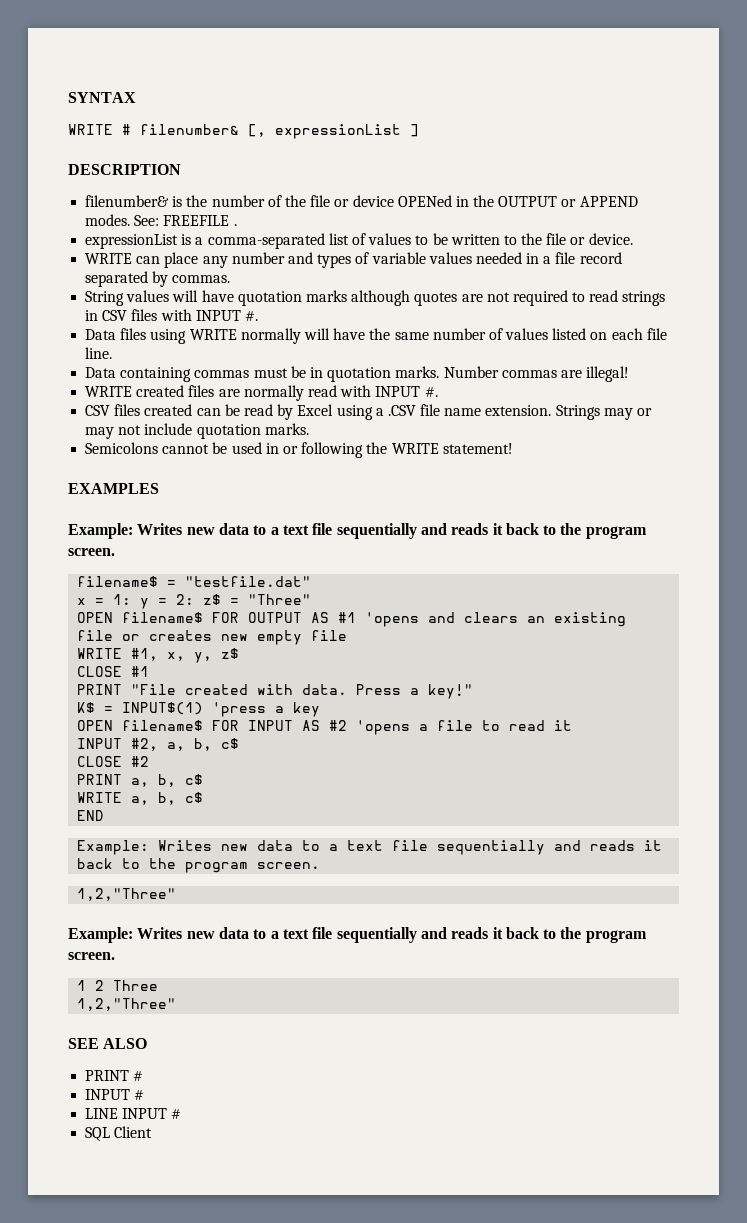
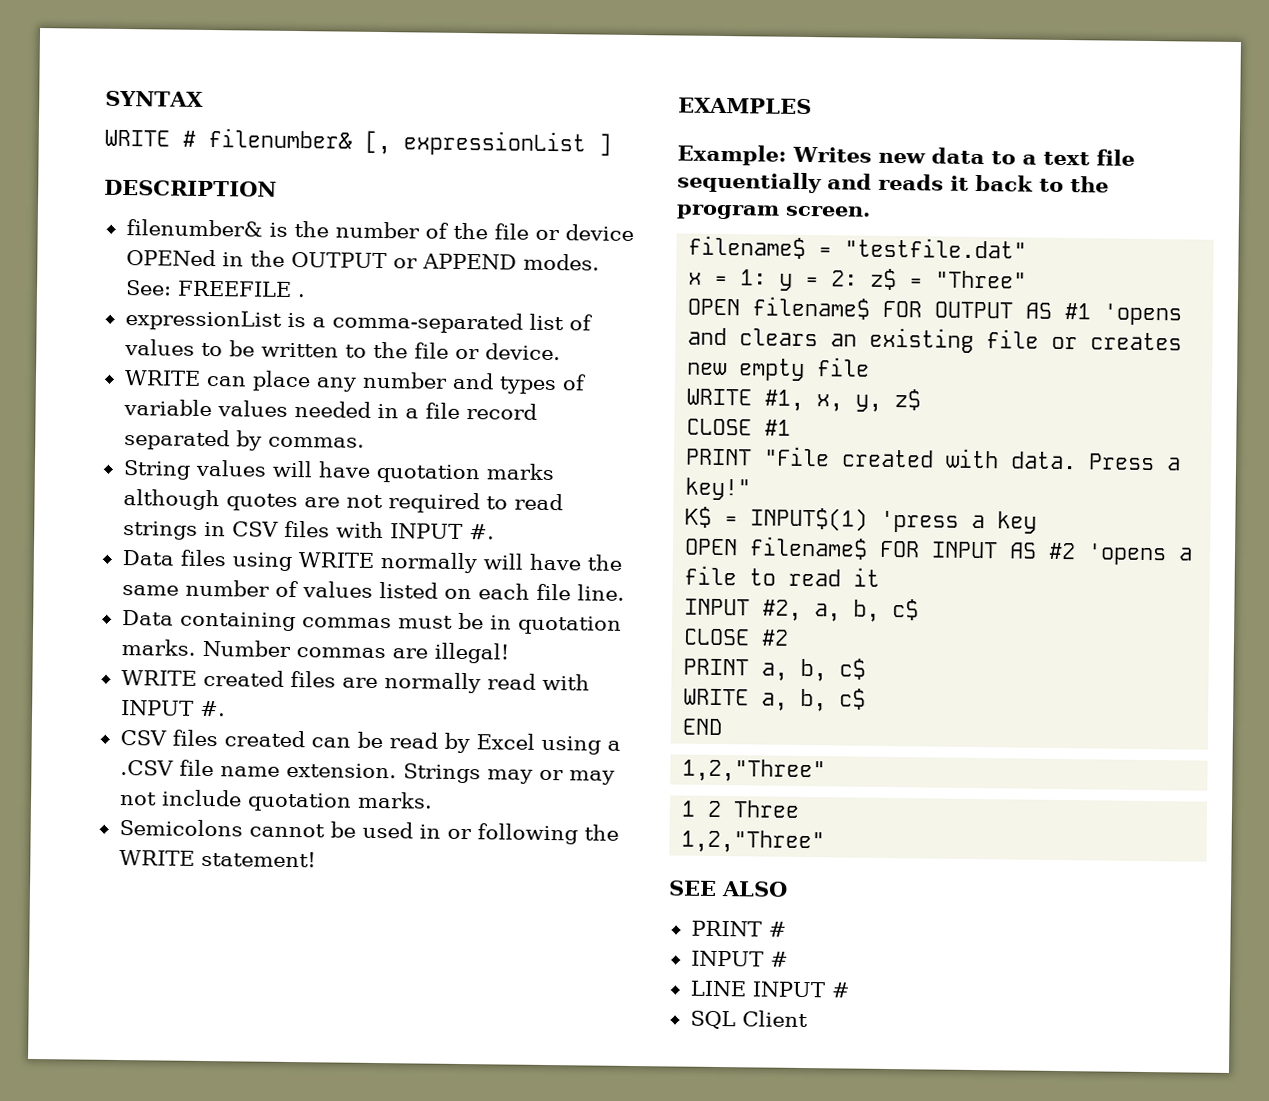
[77,840,663,855] [77,858,321,873] [77,888,177,901] [68,927,647,943] [68,952,115,960] Example: Writes new data to a text file sequentially and reads it back to the program screen. // 1,2,"Three" // Example: Writes new data to a text file sequentially and reads it back to the program screen. -> [682,758,827,783] 1,2,"Three"

